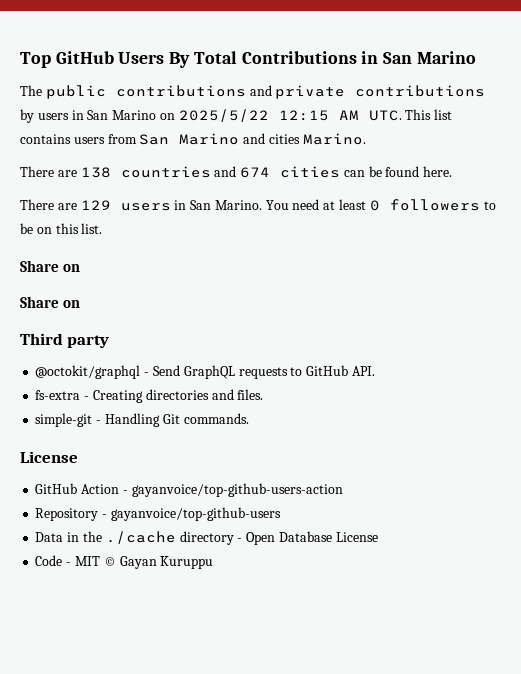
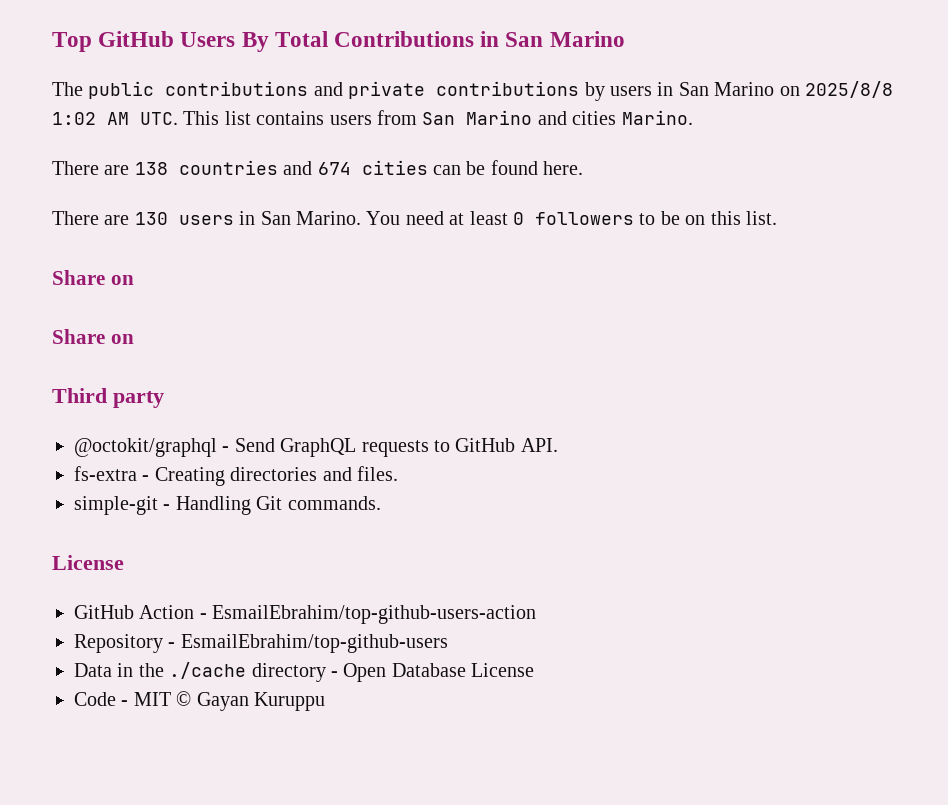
[178,109,329,122] 2025/5/22 12:15 -> [804,81,893,98] [52,112,96,125] 2025/8/8 1:02
[80,200,111,210] 129 -> [134,212,168,225] 130
[131,483,343,497] gayanvoice/top-github-users-action -> [212,605,537,624] EsmailEbrahim/top-github-users-action
[110,507,281,521] gayanvoice/top-github-users -> [180,634,448,653] EsmailEbrahim/top-github-users

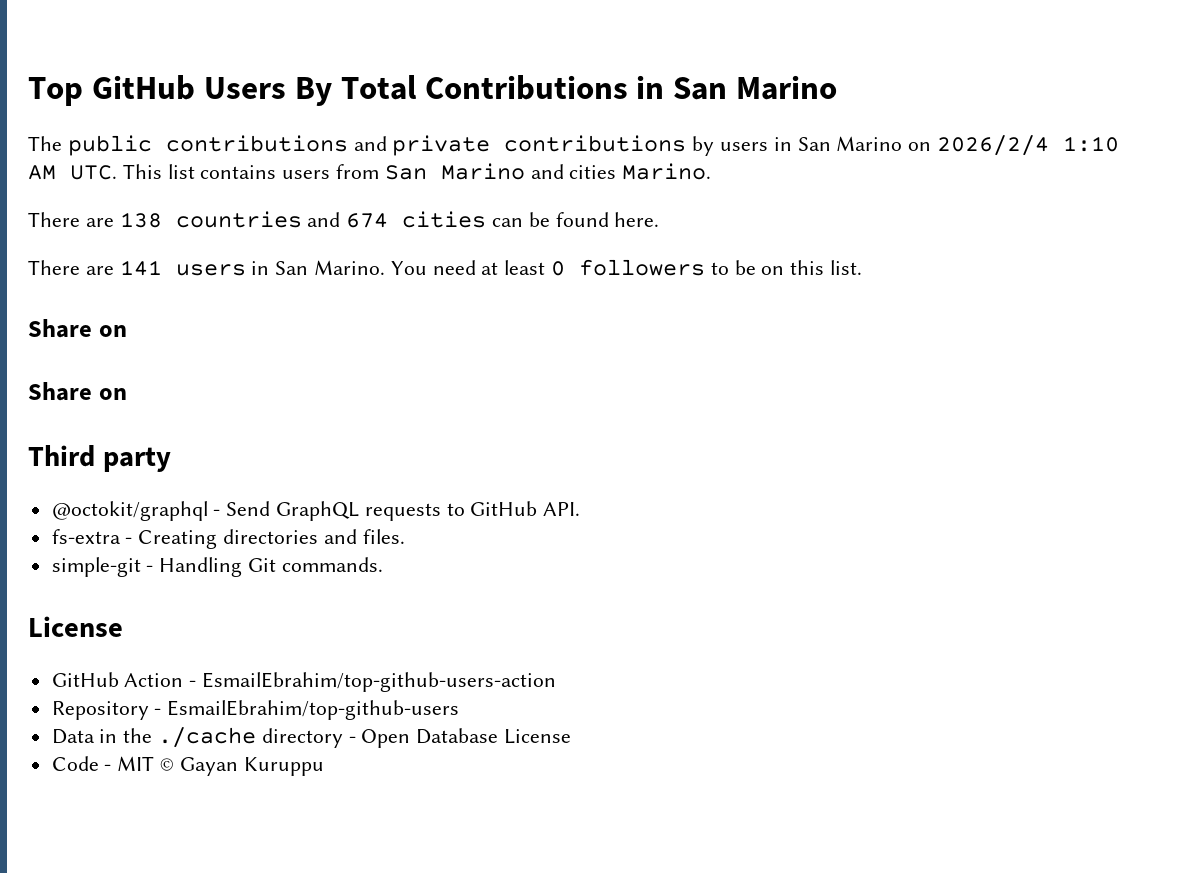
[804,81,893,98] [52,112,96,125] 2025/8/8 1:02 -> [937,135,1120,156] 2026/2/4 1:10
[134,212,168,225] 130 -> [119,260,162,276] 141

